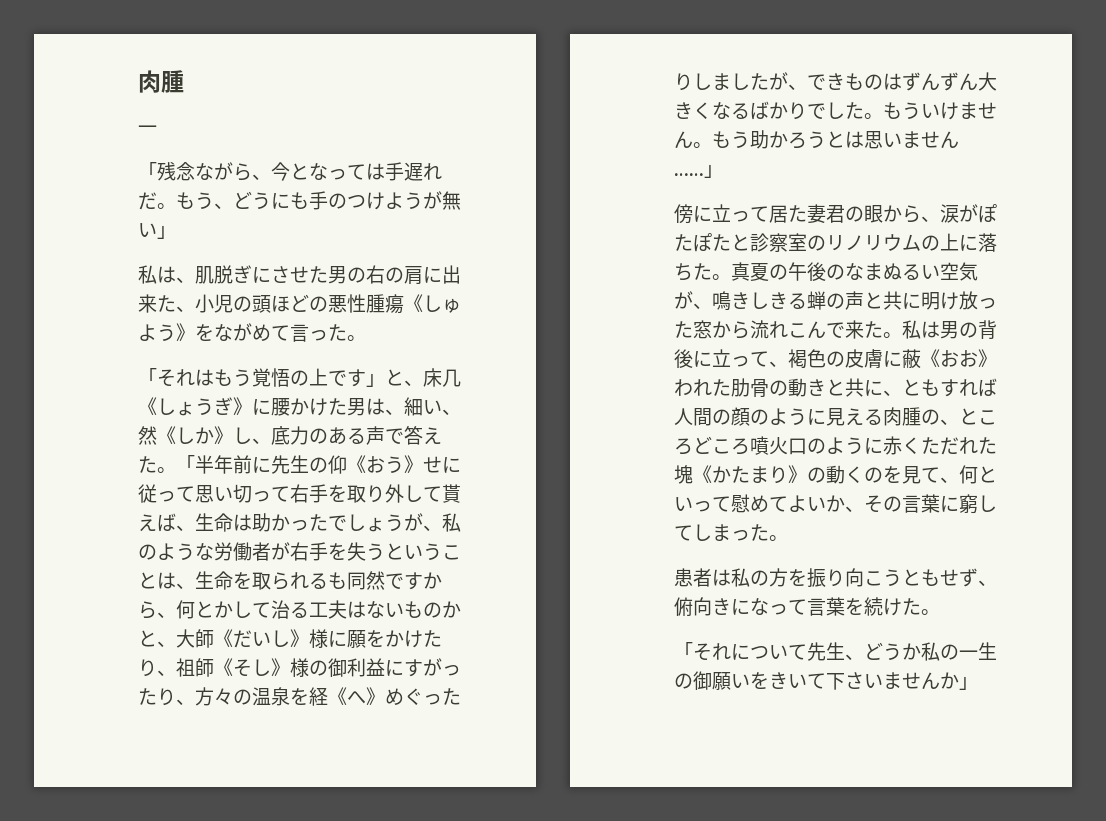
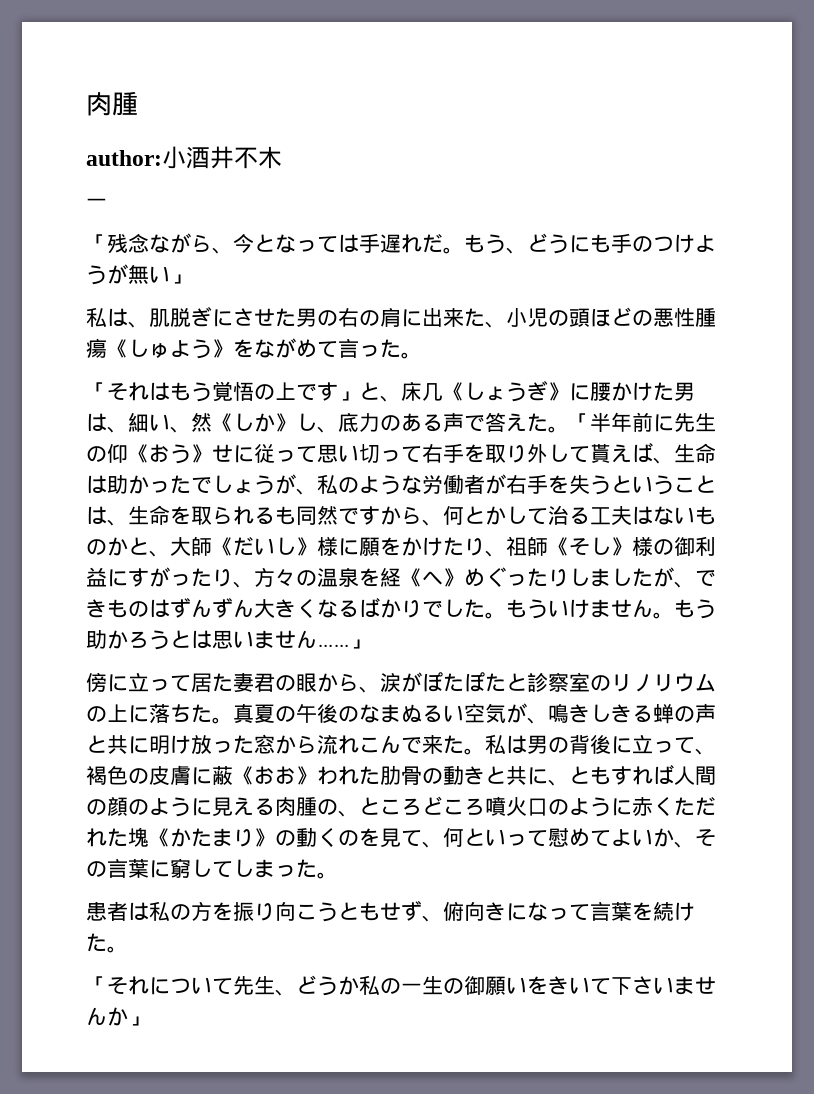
[138,70,184,93] 肉腫 -> [86,91,138,116] [86,146,282,169] 肉腫 // author:小酒井不木

